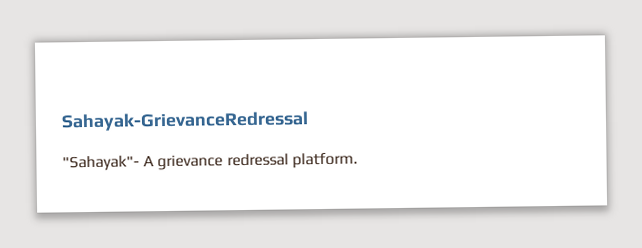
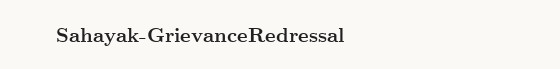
[62,152,358,172] // "Sahayak"- A grievance redressal platform. -> (344, 37) none

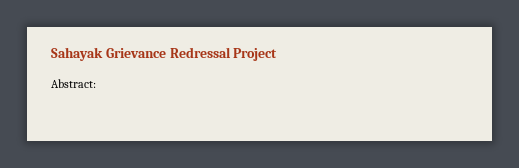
[56,28,344,46] Sahayak-GrievanceRedressal -> [51,47,278,61] [51,79,96,88] Sahayak Grievance Redressal Project // Abstract:

